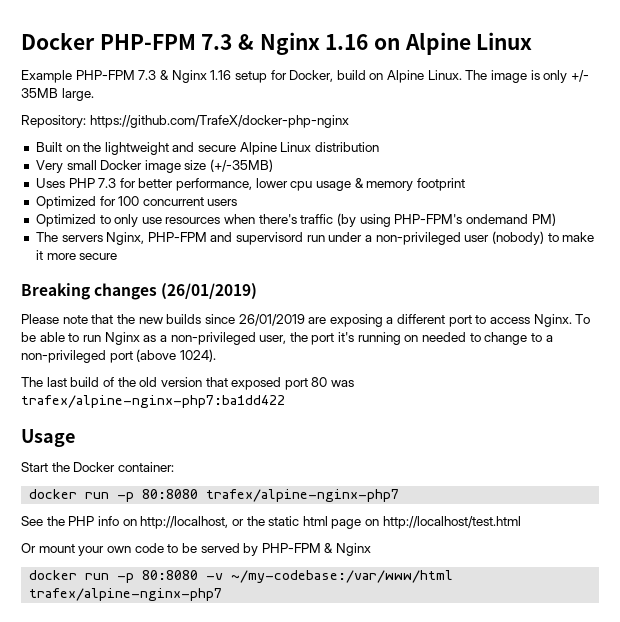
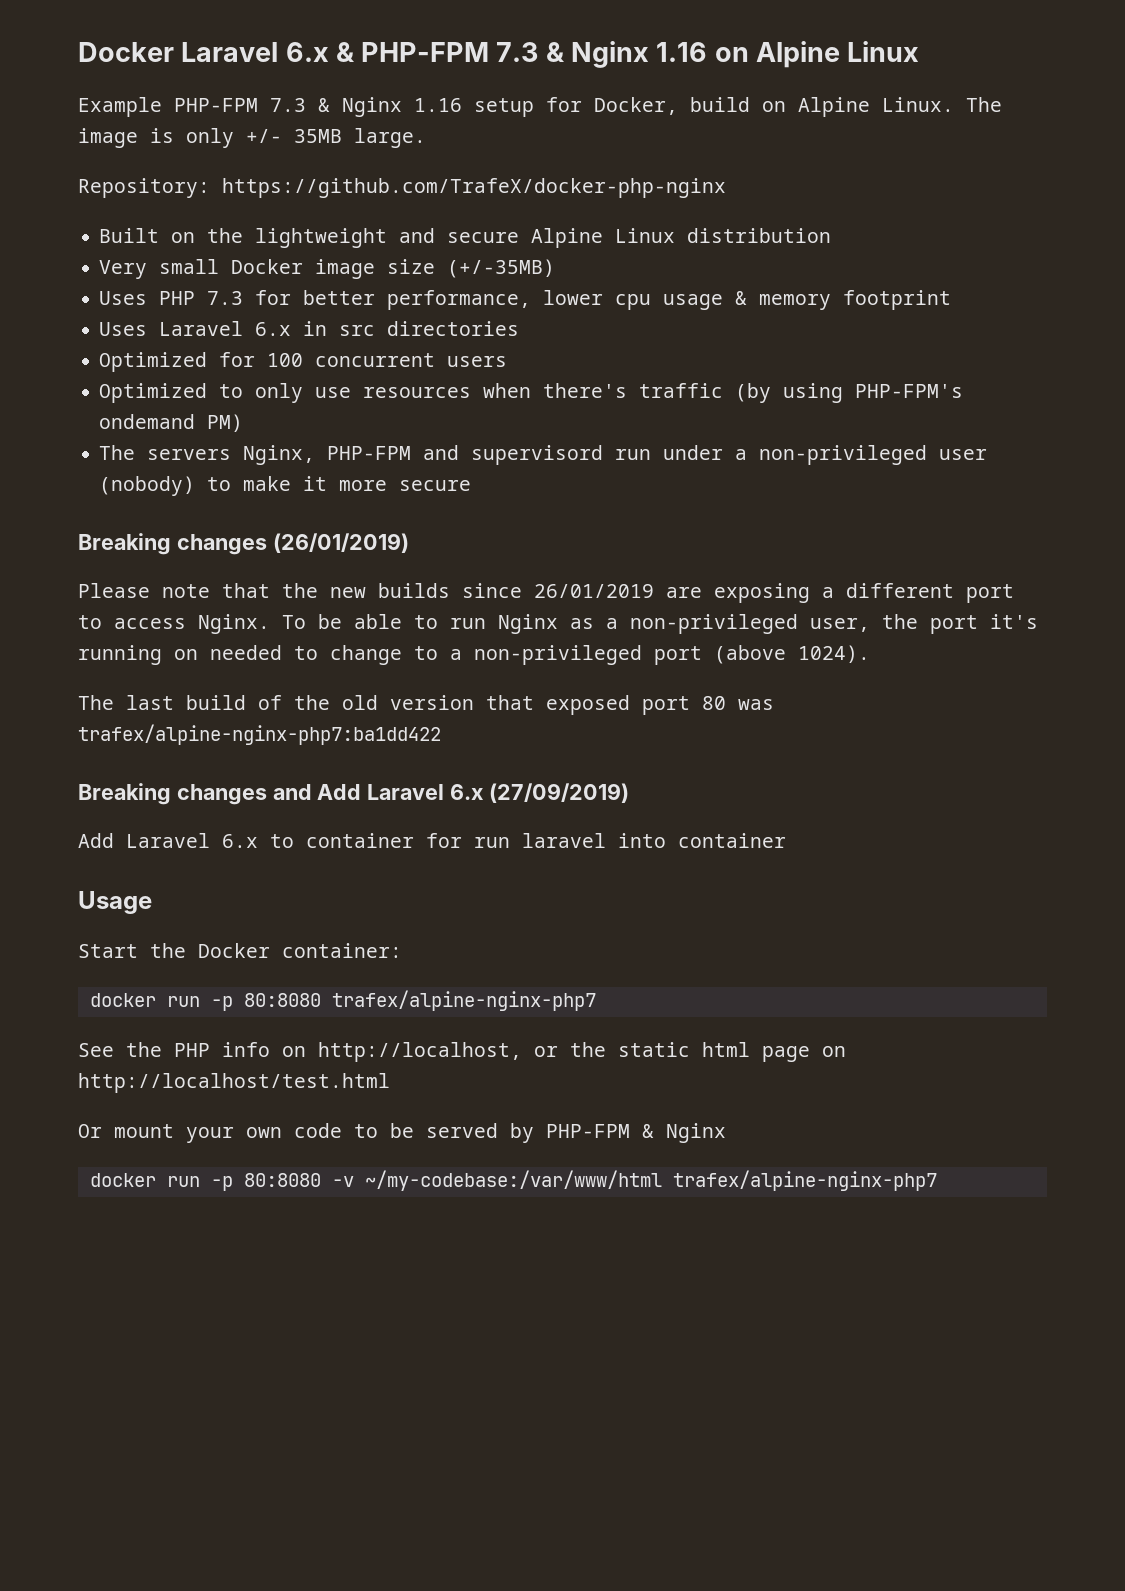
[21,33,95,50] Docker -> [78,42,355,62] Docker Laravel 6.x &
(465, 184) none -> [99,321,520,336] // Uses Laravel 6.x in src directories
(285, 401) none -> [78,783,629,805] [78,833,786,848] // Breaking changes and Add Laravel 6.x (27/09/2019) // Add Laravel 6.x to container for run laravel into container

